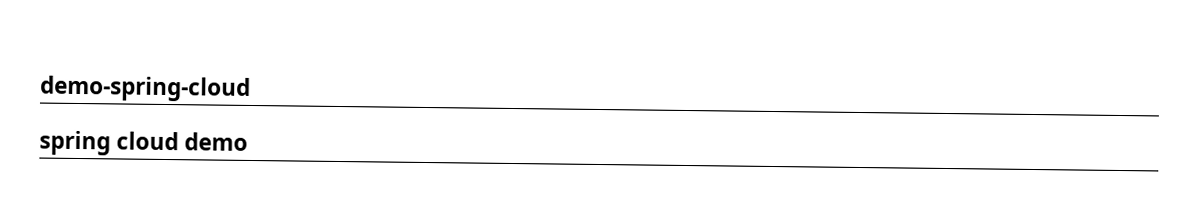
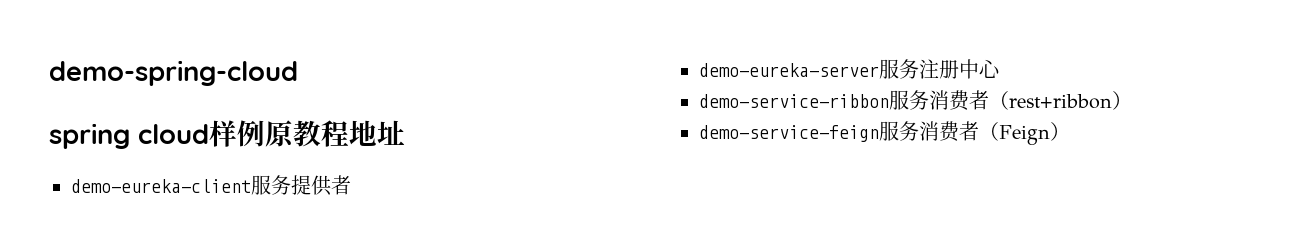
[184,132,249,151] demo -> [209,120,405,147] [71,175,351,196] [699,59,1001,79] [699,90,1132,111] [699,121,1070,145] 样例原教程地址 // demo-eureka-client服务提供者 // demo-eureka-server服务注册中心 // demo-service-ribbon服务消费者（rest+ribbon） // demo-service-feign服务消费者（Feign）

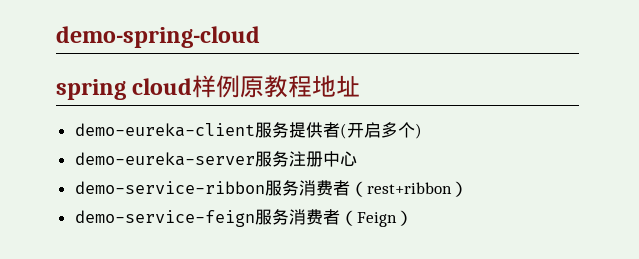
(351, 185) none -> [339,122,422,139] (开启多个)

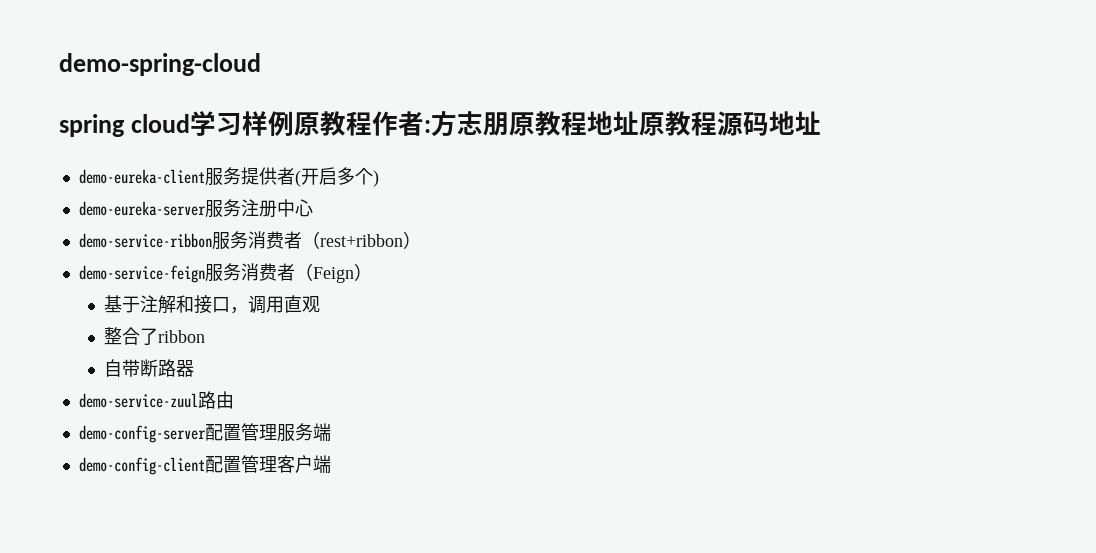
(193, 86) none -> [189,111,242,136] 学习
(313, 86) none -> [371,111,769,137] 作者:方志朋原教程地址原教程源码
(413, 218) none -> [103,295,320,314] [103,327,205,345] [103,359,194,377] [78,391,234,409] [78,423,331,443] [78,455,331,475] // 基于注解和接口，调用直观 // 整合了ribbon // 自带断路器 // demo-service-zuul路由 // demo-config-server配置管理服务端 // demo-config-client配置管理客户端

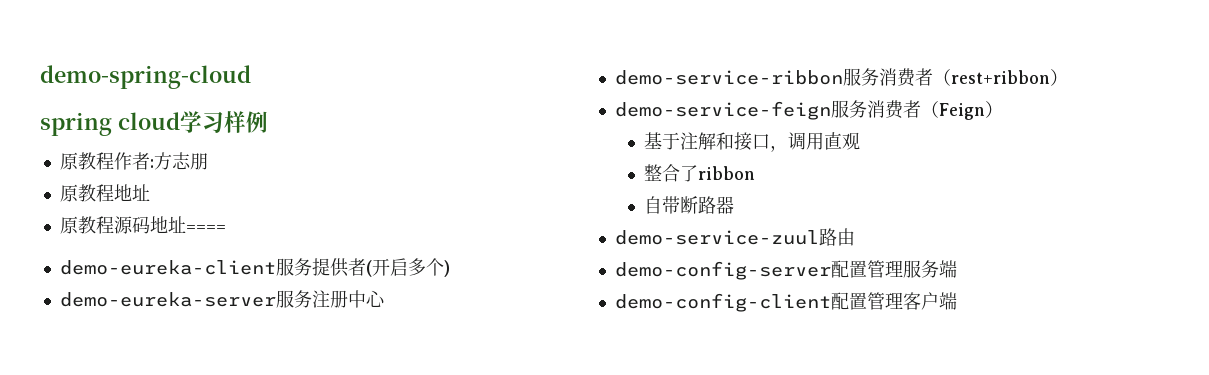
(294, 123) none -> (268, 122) //
(509, 124) none -> (208, 161) //
(639, 123) none -> (150, 192) //
(821, 123) none -> [185,225,226,232] ====

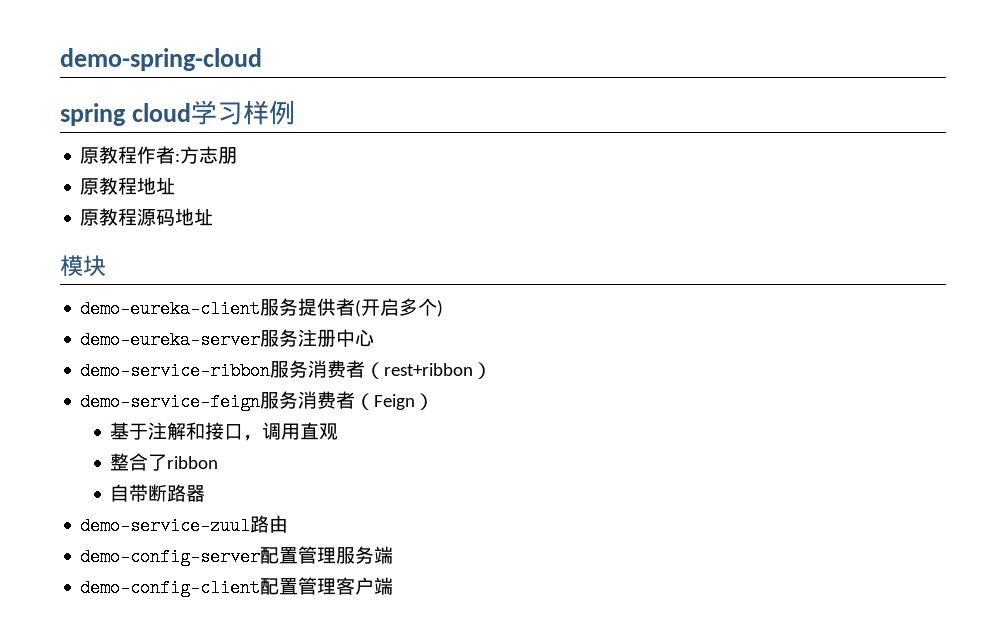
[185,225,226,232] ==== -> [60,255,106,277] // 模块

